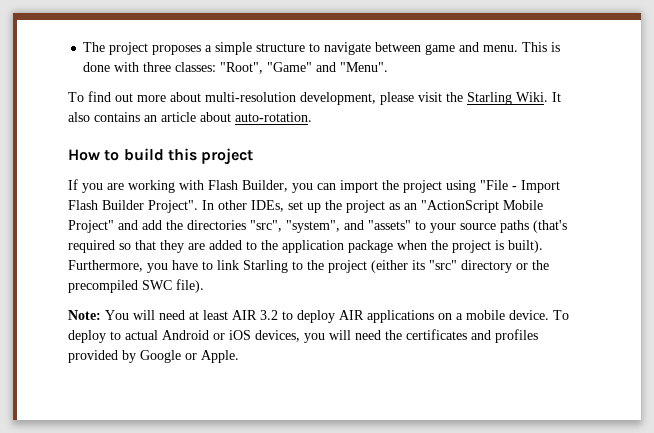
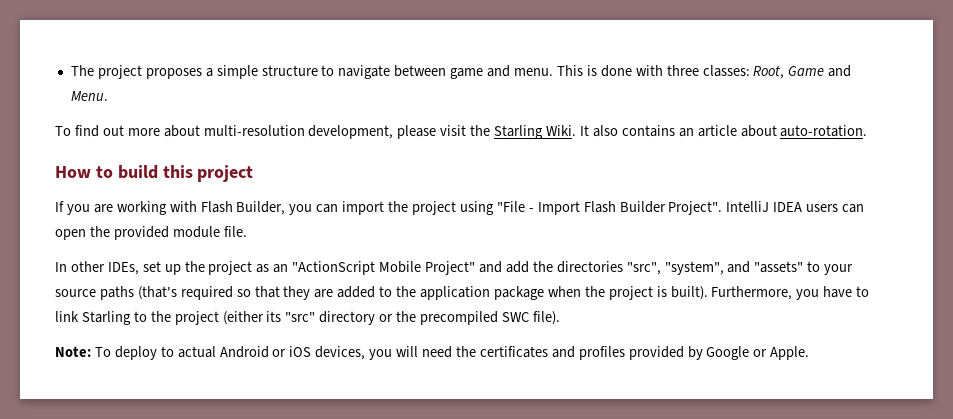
[220,62,389,74] "Root", "Game" and "Menu". -> [753,65,852,79] [70,91,108,101] Root, Game and Menu.
(198, 206) none -> [726,201,865,213] [55,226,247,240] IntelliJ IDEA users can open the provided module file. //
[105,310,549,323] You will need at least AIR 3.2 to deploy AIR applications on a mobile device. -> (91, 351) none

